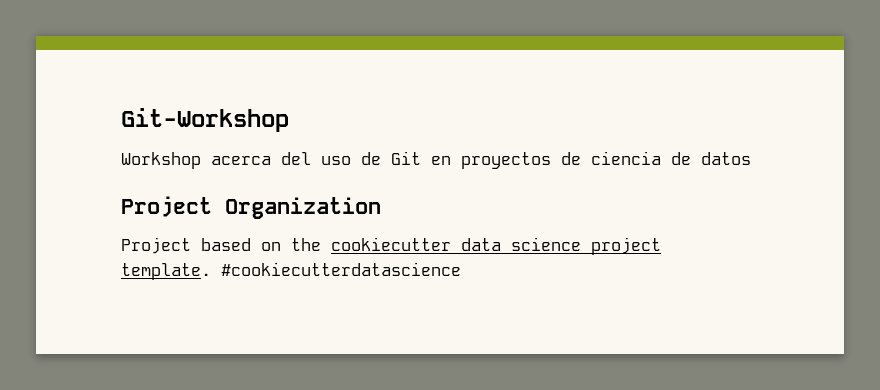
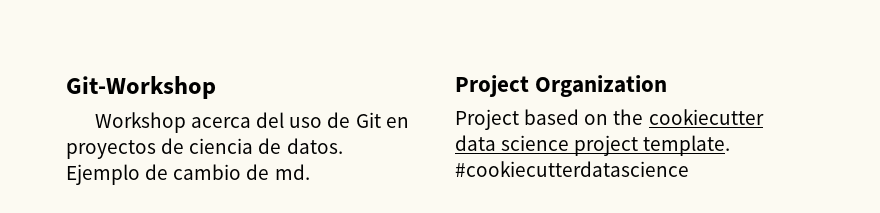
[701,152,751,165] datos -> [286,138,343,154] [66,164,310,185] datos. Ejemplo de cambio de md.

